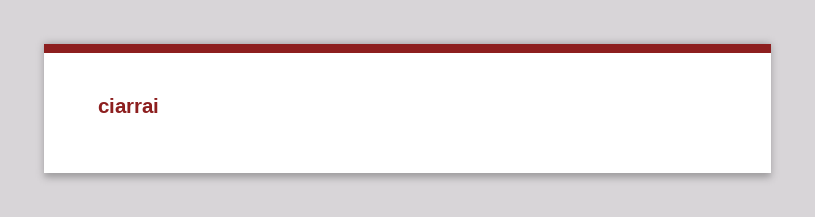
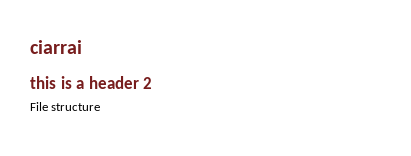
(159, 105) none -> [30,76,153,89] [30,102,101,111] // this is a header 2 // File structure

